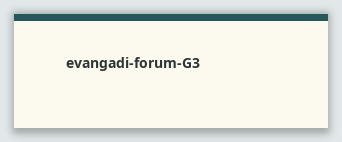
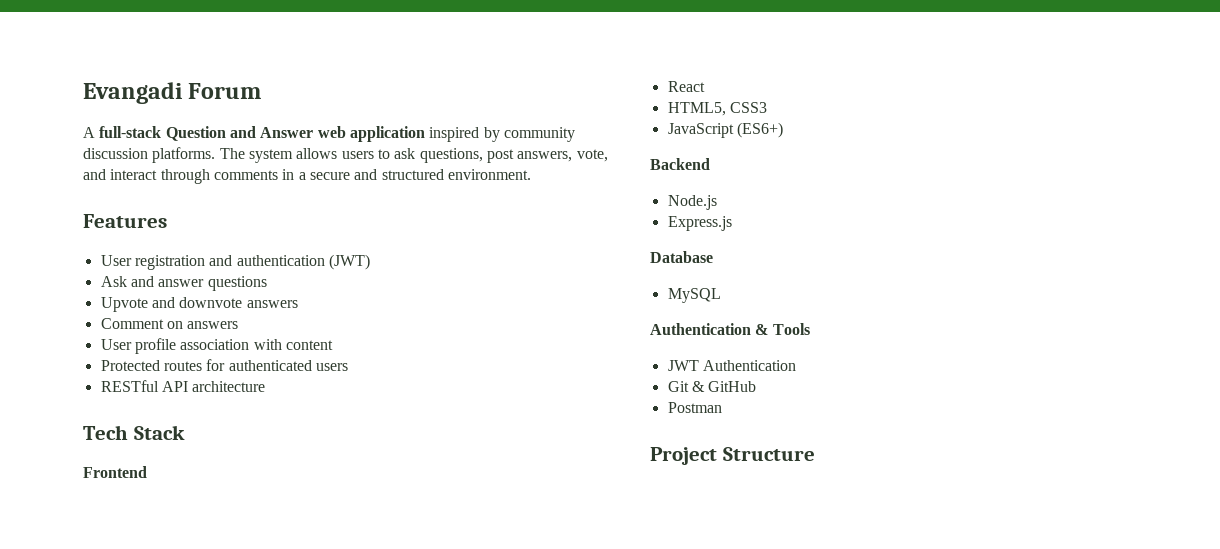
[66,57,200,71] evangadi-forum-G3 -> [83,82,262,104] [83,126,575,142] [83,147,608,163] [83,169,531,184] [83,214,167,228] [100,254,370,270] [100,276,267,291] [100,297,298,312] [100,318,239,329] [100,338,333,354] [100,359,348,371] [100,380,266,392] [83,425,185,440] [83,466,147,478] [667,81,705,92] [667,102,767,116] [667,122,783,138] [650,158,710,170] [667,195,717,210] [667,216,732,231] [650,251,713,263] [667,288,721,303] [650,323,810,335] [667,360,796,371] [667,381,757,392] [667,402,722,413] [650,447,815,465] Evangadi Forum // A full-stack Question and Answer web application inspired by community discussion platforms. The system allows users to ask questions, post answers, vote, and interact through comments in a secure and structured environment. // Features // User registration and authentication (JWT) // Ask and answer questions // Upvote and downvote answers // Comment on answers // User profile association with content // Protected routes for authenticated users // RESTful API architecture // Tech Stack // Frontend // React // HTML5, CSS3 // JavaScript (ES6+) // Backend // Node.js // Express.js // Database // MySQL // Authentication & Tools // JWT Authentication // Git & GitHub // Postman // Project Structure

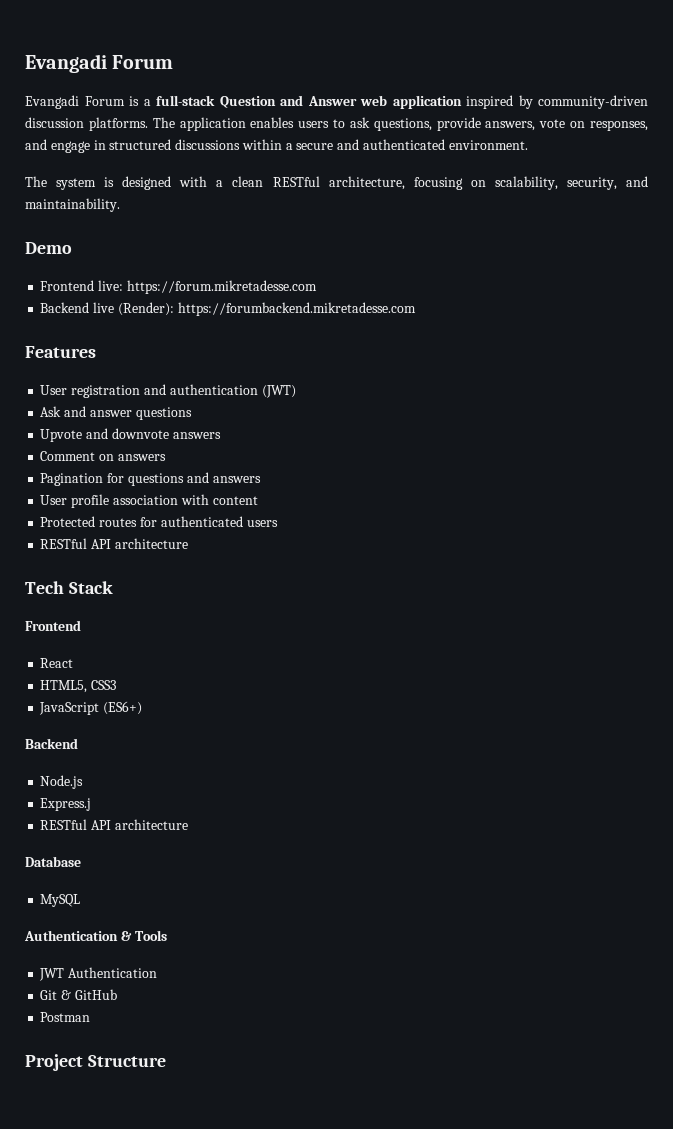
[83,127,95,138] A -> [25,95,151,109] Evangadi Forum is a
[503,127,575,142] community -> [538,95,648,109] community-driven
[248,148,338,163] system allows -> [179,117,295,131] application enables
[486,149,608,163] [83,169,295,184] post answers, vote, and interact through comments in -> [436,117,648,131] [25,139,282,153] provide answers, vote on responses, and engage in structured discussions within
[381,169,444,180] structured -> [363,139,446,150] authenticated
(531, 174) none -> [25,176,648,190] [25,198,120,212] [25,242,72,254] [40,280,317,294] [40,302,416,316] // The system is designed with a clean RESTful architecture, focusing on scalability, security, and maintainability. // Demo // Frontend live: https://forum.mikretadesse.com // Backend live (Render): https://forumbackend.mikretadesse.com
(239, 325) none -> [40,472,261,486] // Pagination for questions and answers
[667,216,732,231] Express.js -> [40,798,92,811] [40,819,188,830] Express.j // RESTful API architecture

